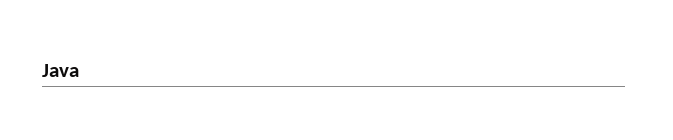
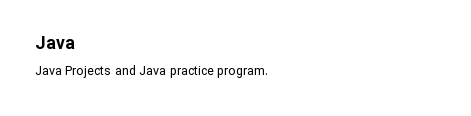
[42,64,79,77] Java -> [35,36,75,49] [35,65,268,78] Java // Java Projects and Java practice program.

